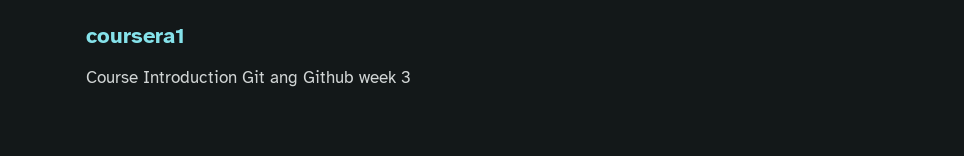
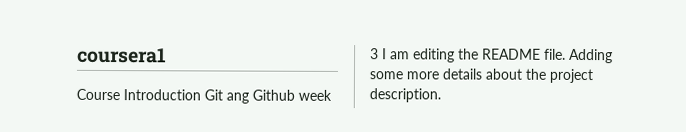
(411, 77) none -> [382,48,613,64] [369,68,593,84] [369,88,441,103] I am editing the README file. Adding some more details about the project description.

